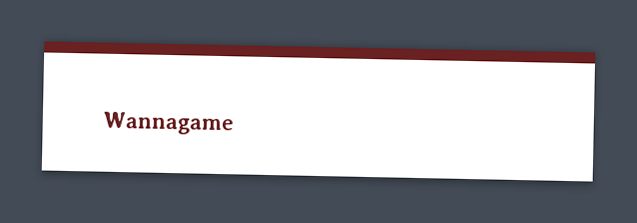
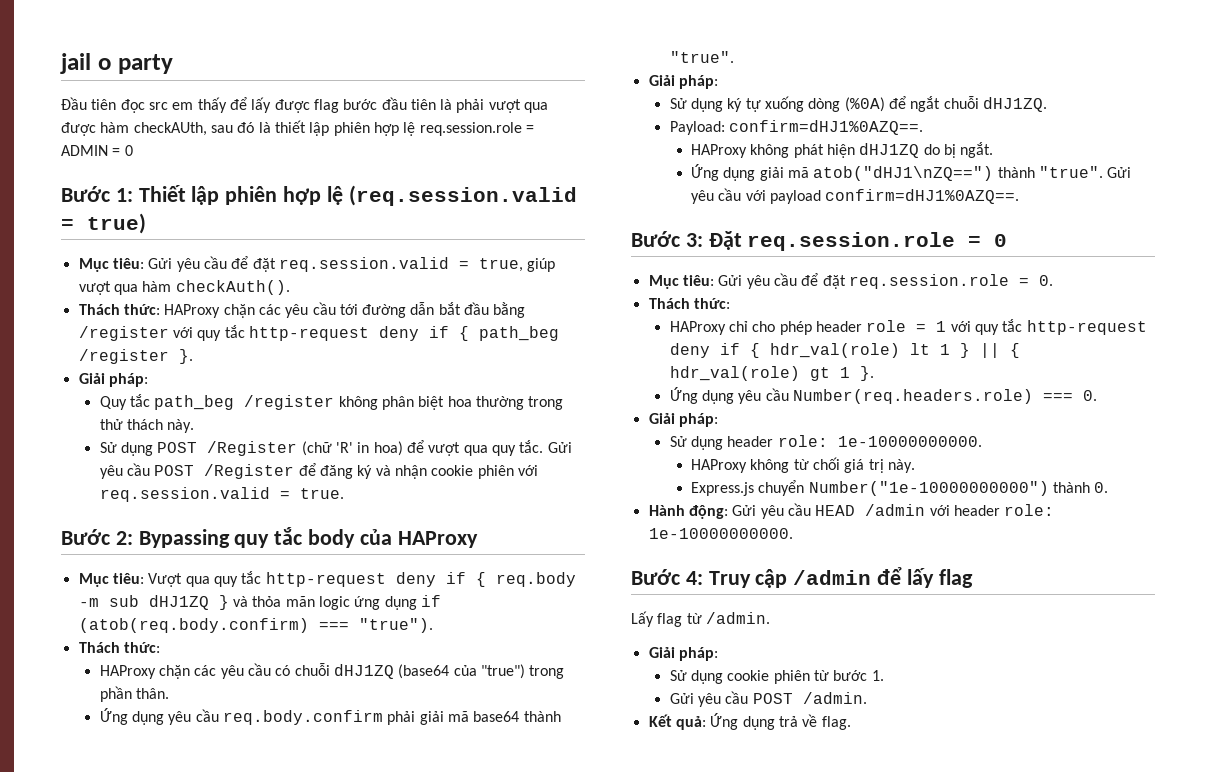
[103,111,234,136] Wannagame -> [60,53,173,74] [61,97,549,113] [61,120,534,136] [61,145,133,156] [61,185,577,206] [61,213,146,234] [78,256,556,272] [78,280,290,295] [78,302,526,318] [78,325,559,341] [78,349,193,364] [78,373,148,387] [99,394,564,410] [99,419,195,433] [99,440,572,456] [99,463,539,479] [99,487,344,502] [61,527,478,548] [78,571,576,587] [78,595,441,610] [78,618,433,633] [78,642,160,653] [99,663,565,679] [99,686,170,702] [99,708,561,725] [669,51,734,63] [648,75,718,89] [669,96,1048,112] [669,120,924,135] [691,142,994,158] [691,164,1132,181] [691,188,1020,204] [631,231,1008,251] [648,273,1053,289] [648,298,730,309] [669,319,1147,335] [669,343,1020,358] [669,366,874,381] [669,387,1098,404] [648,413,718,427] [669,435,982,450] [691,457,915,473] [691,480,1109,496] [648,503,1055,519] [648,528,793,539] [631,567,973,588] [631,611,770,627] [648,647,718,661] [669,670,884,684] [669,691,867,707] [648,713,851,730] jail o party // Đầu tiên đọc src em thấy để lấy được flag bước đầu tiên là phải vượt qua được hàm checkAUth, sau đó là thiết lập phiên hợp lệ req.session.role = ADMIN = 0 // Bước 1: Thiết lập phiên hợp lệ (req.session.valid = true) // Mục tiêu: Gửi yêu cầu để đặt req.session.valid = true, giúp vượt qua hàm checkAuth(). // Thách thức: HAProxy chặn các yêu cầu tới đường dẫn bắt đầu bằng /register với quy tắc http-request deny if { path_beg /register }. // Giải pháp: // Quy tắc path_beg /register không phân biệt hoa thường trong thử thách này. // Sử dụng POST /Register (chữ 'R' in hoa) để vượt qua quy tắc. Gửi yêu cầu POST /Register để đăng ký và nhận cookie phiên với req.session.valid = true. // Bước 2: Bypassing quy tắc body của HAProxy // Mục tiêu: Vượt qua quy tắc http-request deny if { req.body -m sub dHJ1ZQ } và thỏa mãn logic ứng dụng if (atob(req.body.confirm) === "true"). // Thách thức: // HAProxy chặn các yêu cầu có chuỗi dHJ1ZQ (base64 của "true") trong phần thân. // Ứng dụng yêu cầu req.body.confirm phải giải mã base64 thành "true". // Giải pháp: // Sử dụng ký tự xuống dòng (%0A) để ngắt chuỗi dHJ1ZQ. // Payload: confirm=dHJ1%0AZQ==. // HAProxy không phát hiện dHJ1ZQ do bị ngắt. // Ứng dụng giải mã atob("dHJ1\nZQ==") thành "true". Gửi yêu cầu với payload confirm=dHJ1%0AZQ==. // Bước 3: Đặt req.session.role = 0 // Mục tiêu: Gửi yêu cầu để đặt req.session.role = 0. // Thách thức: // HAProxy chỉ cho phép header role = 1 với quy tắc http-request deny if { hdr_val(role) lt 1 } || { hdr_val(role) gt 1 }. // Ứng dụng yêu cầu Number(req.headers.role) === 0. // Giải pháp: // Sử dụng header role: 1e-10000000000. // HAProxy không từ chối giá trị này. // Express.js chuyển Number("1e-10000000000") thành 0. // Hành động: Gửi yêu cầu HEAD /admin với header role: 1e-10000000000. // Bước 4: Truy cập /admin để lấy flag // Lấy flag từ /admin. // Giải pháp: // Sử dụng cookie phiên từ bước 1. // Gửi yêu cầu POST /admin. // Kết quả: Ứng dụng trả về flag.

